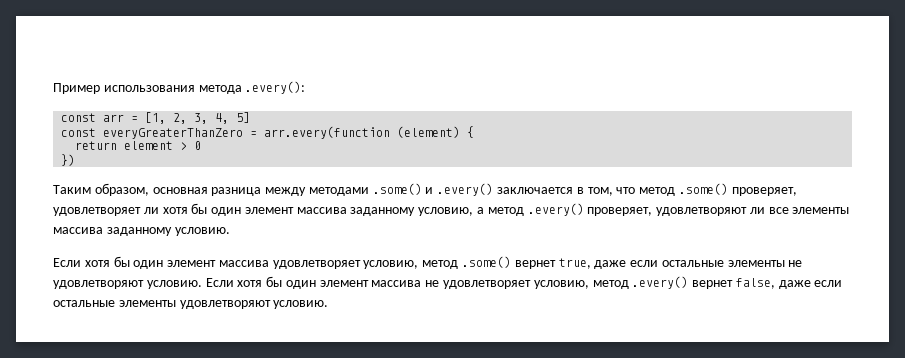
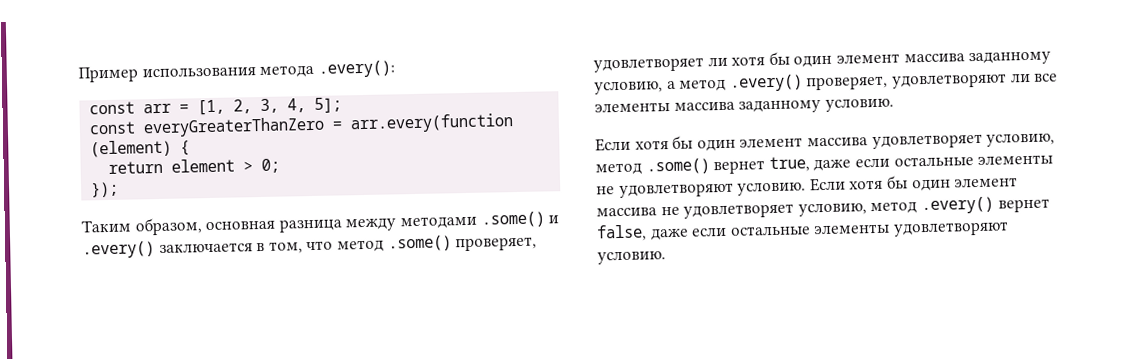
[236,112,251,123] 5] -> [314,97,343,113] 5];
[194,141,202,150] [61,154,76,166] 0 // }) -> [261,158,281,173] [90,181,120,198] 0; // });

